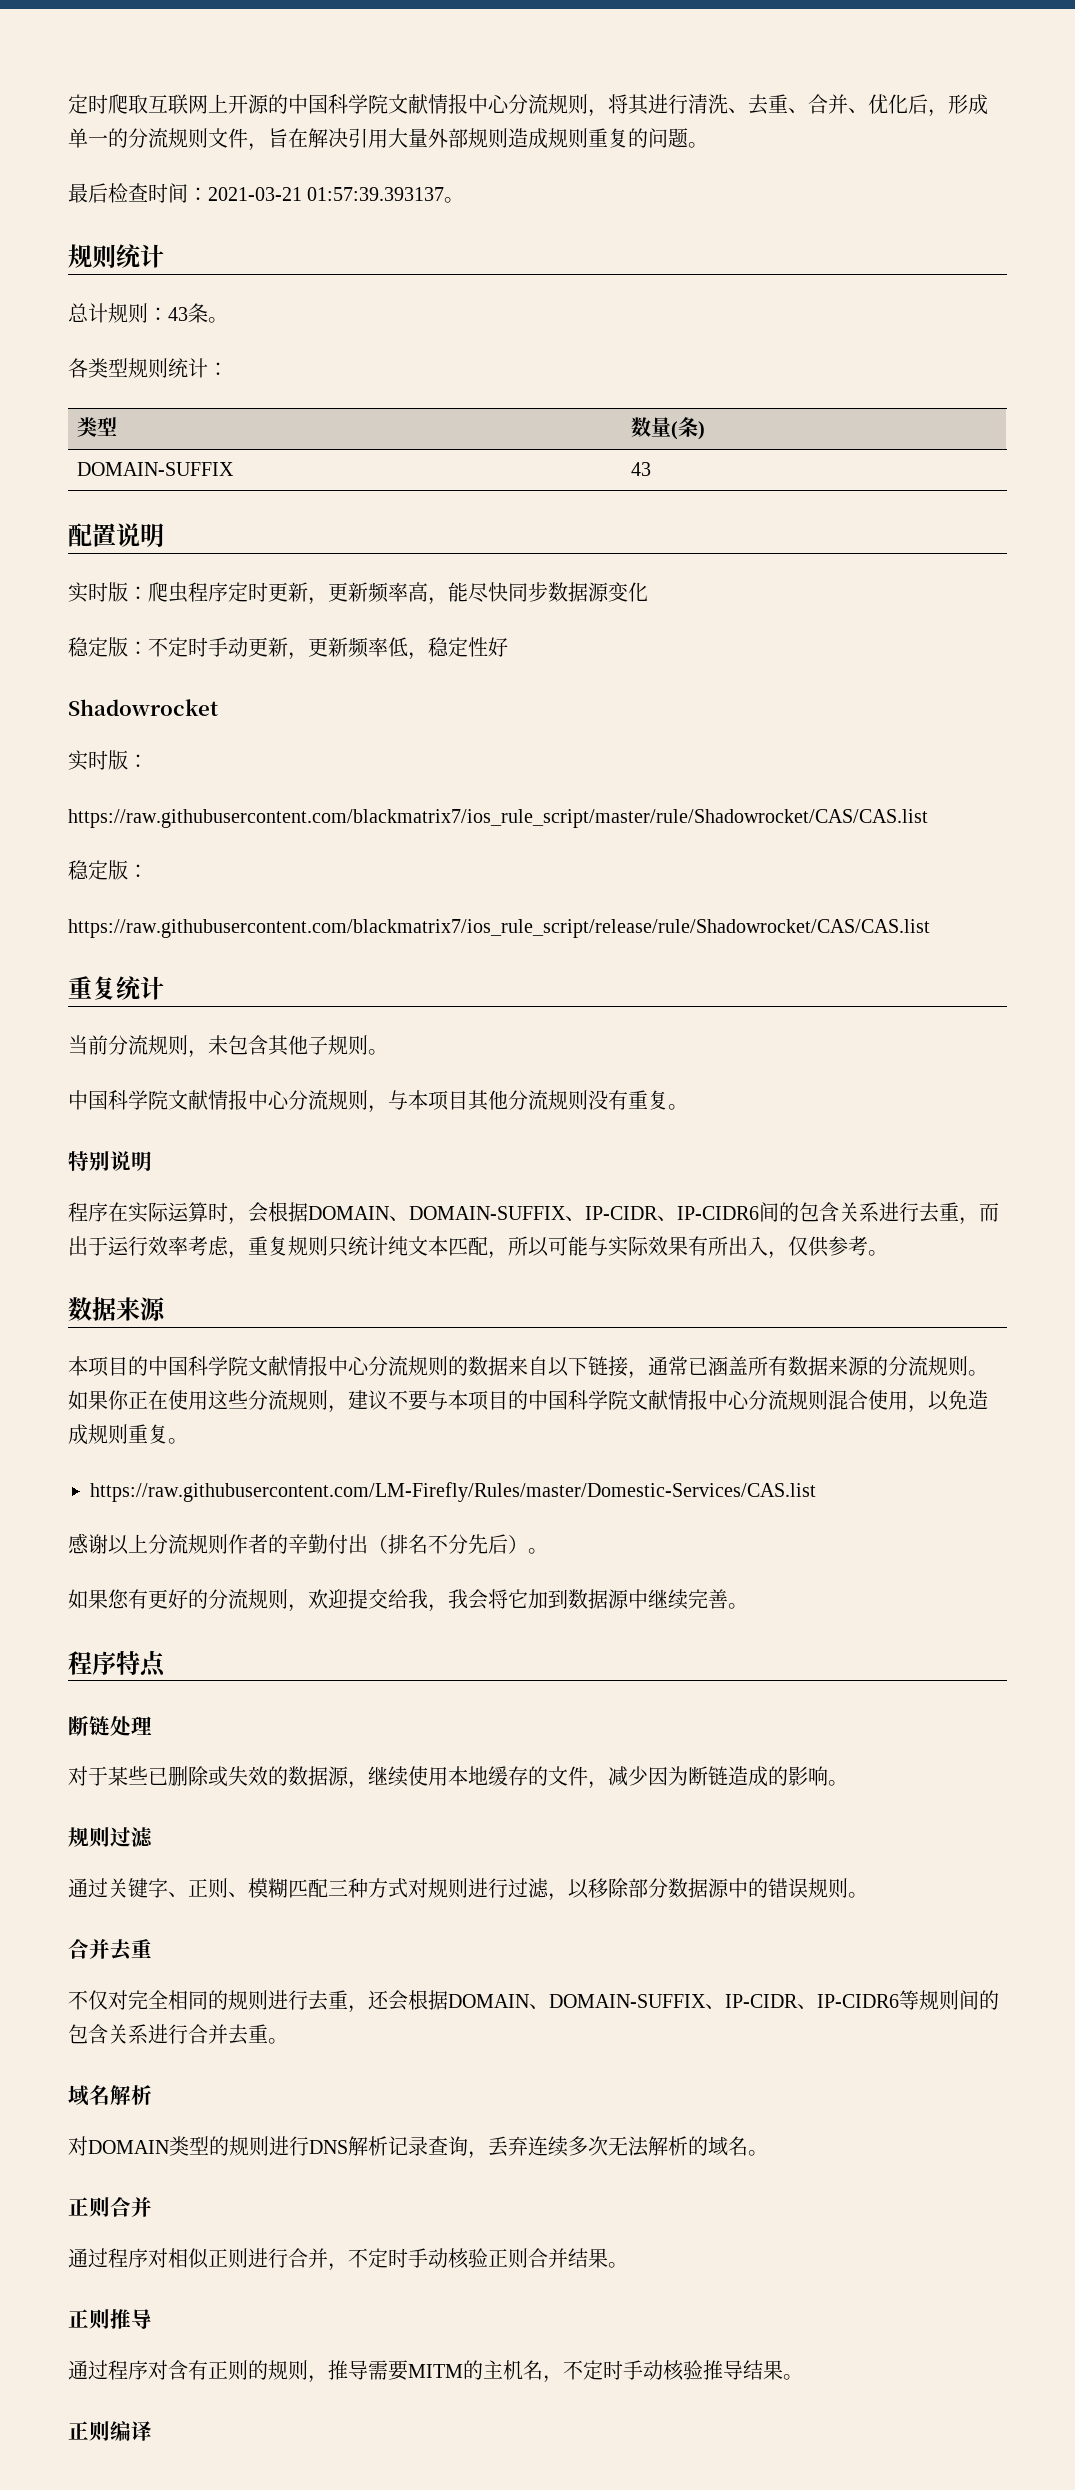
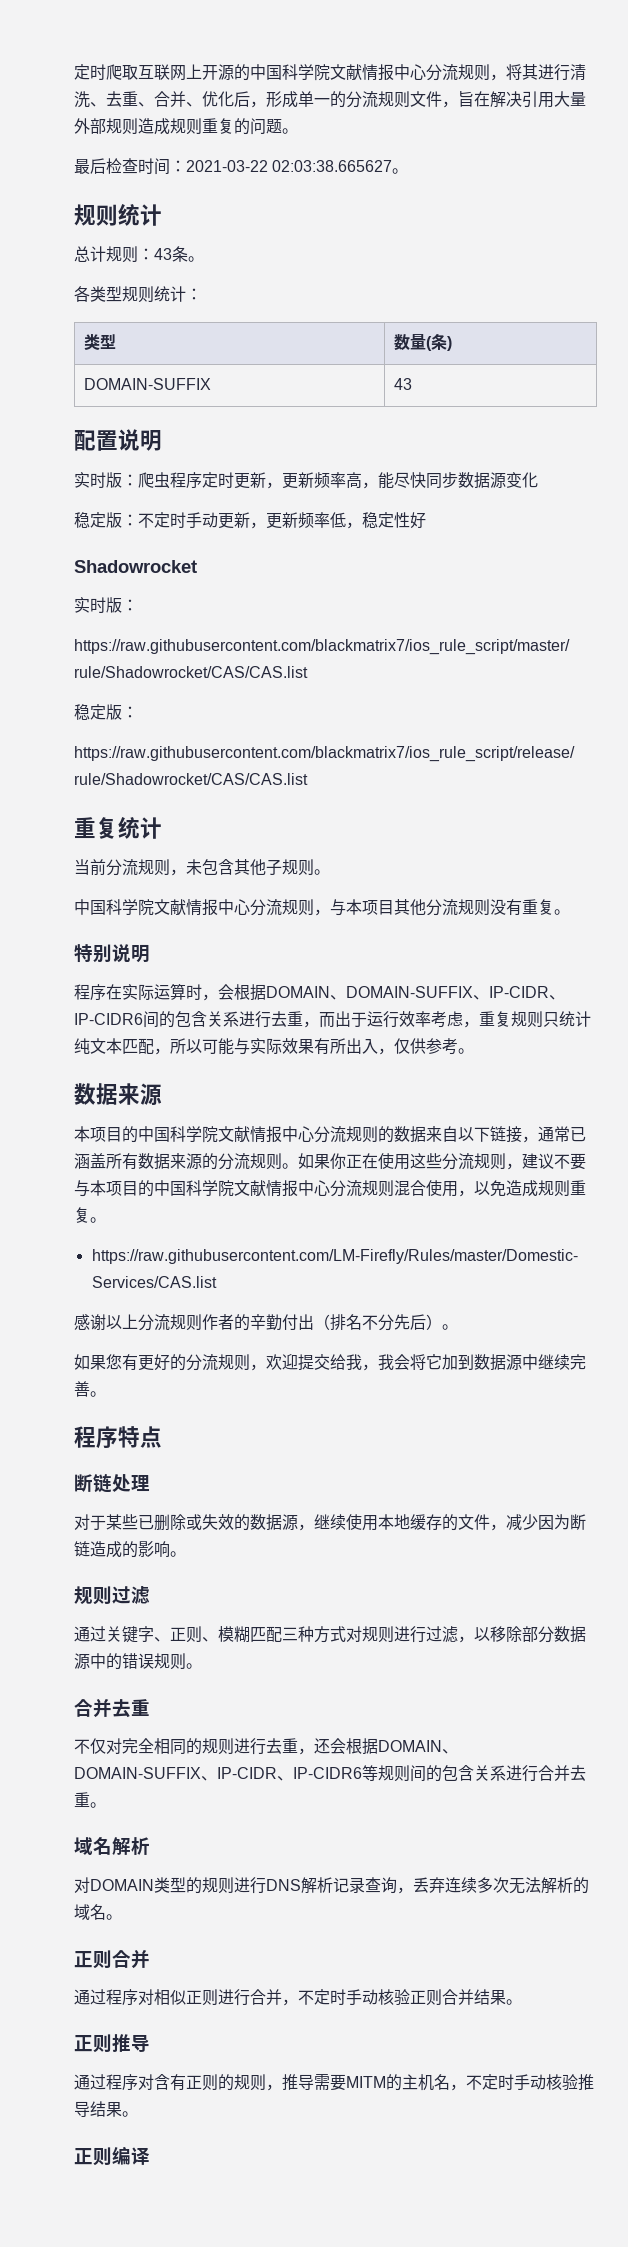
[208,187,445,201] 2021-03-21 01:57:39.393137 -> [186,160,393,172] 2021-03-22 02:03:38.665627

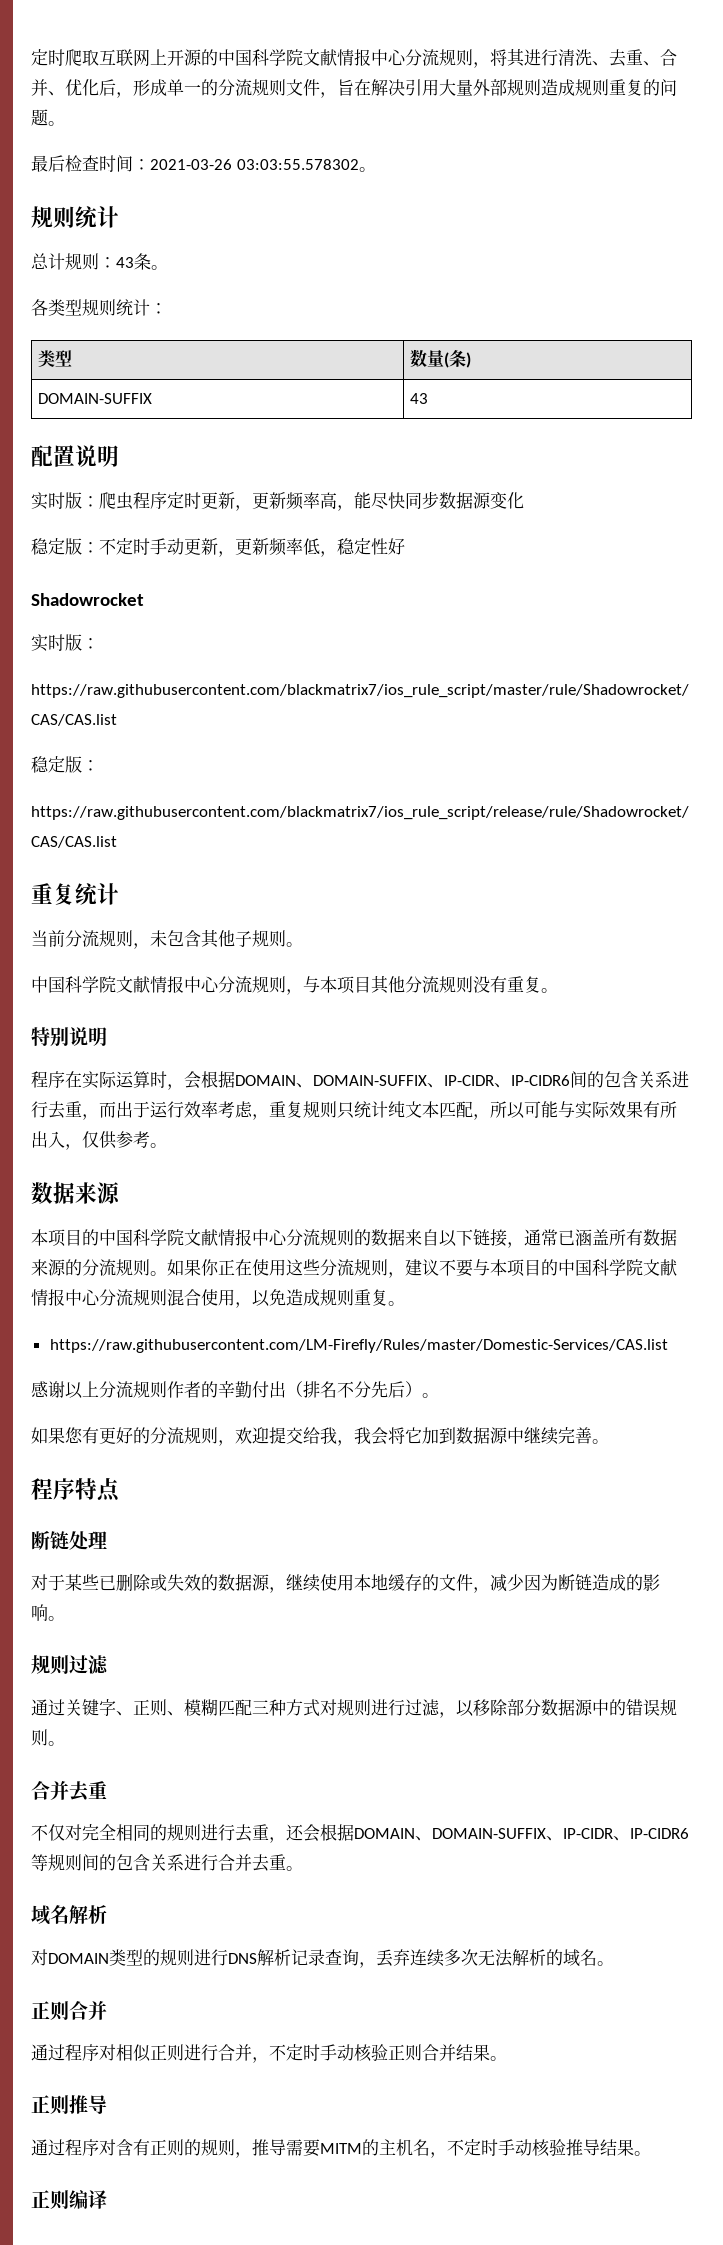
[186,160,393,172] 2021-03-22 02:03:38.665627 -> [150,159,359,170] 2021-03-26 03:03:55.578302

